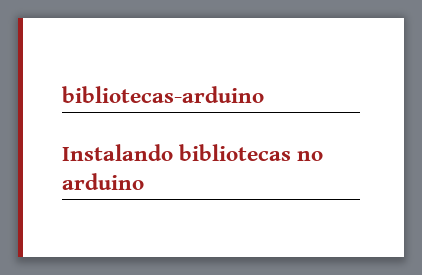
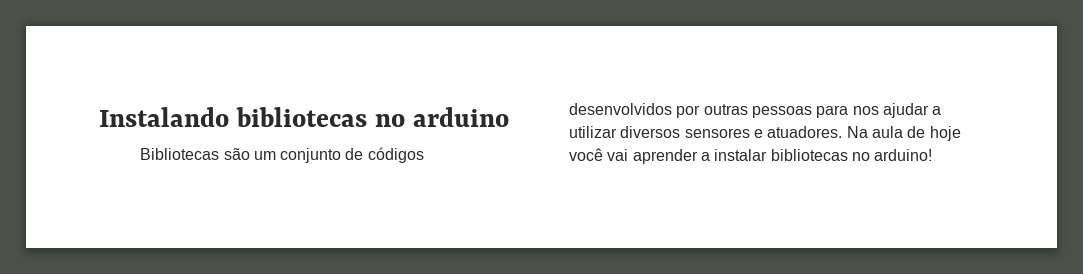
[62,86,264,103] bibliotecas-arduino // -> (99, 117) none
(144, 181) none -> [140,147,424,163] [569,103,942,118] [569,126,961,141] [569,148,933,164] // Bibliotecas são um conjunto de códigos desenvolvidos por outras pessoas para nos ajudar a utilizar diversos sensores e atuadores. Na aula de hoje você vai aprender a instalar bibliotecas no arduino!

